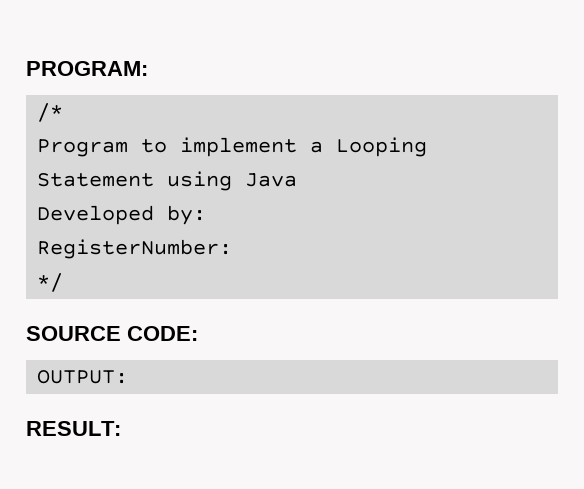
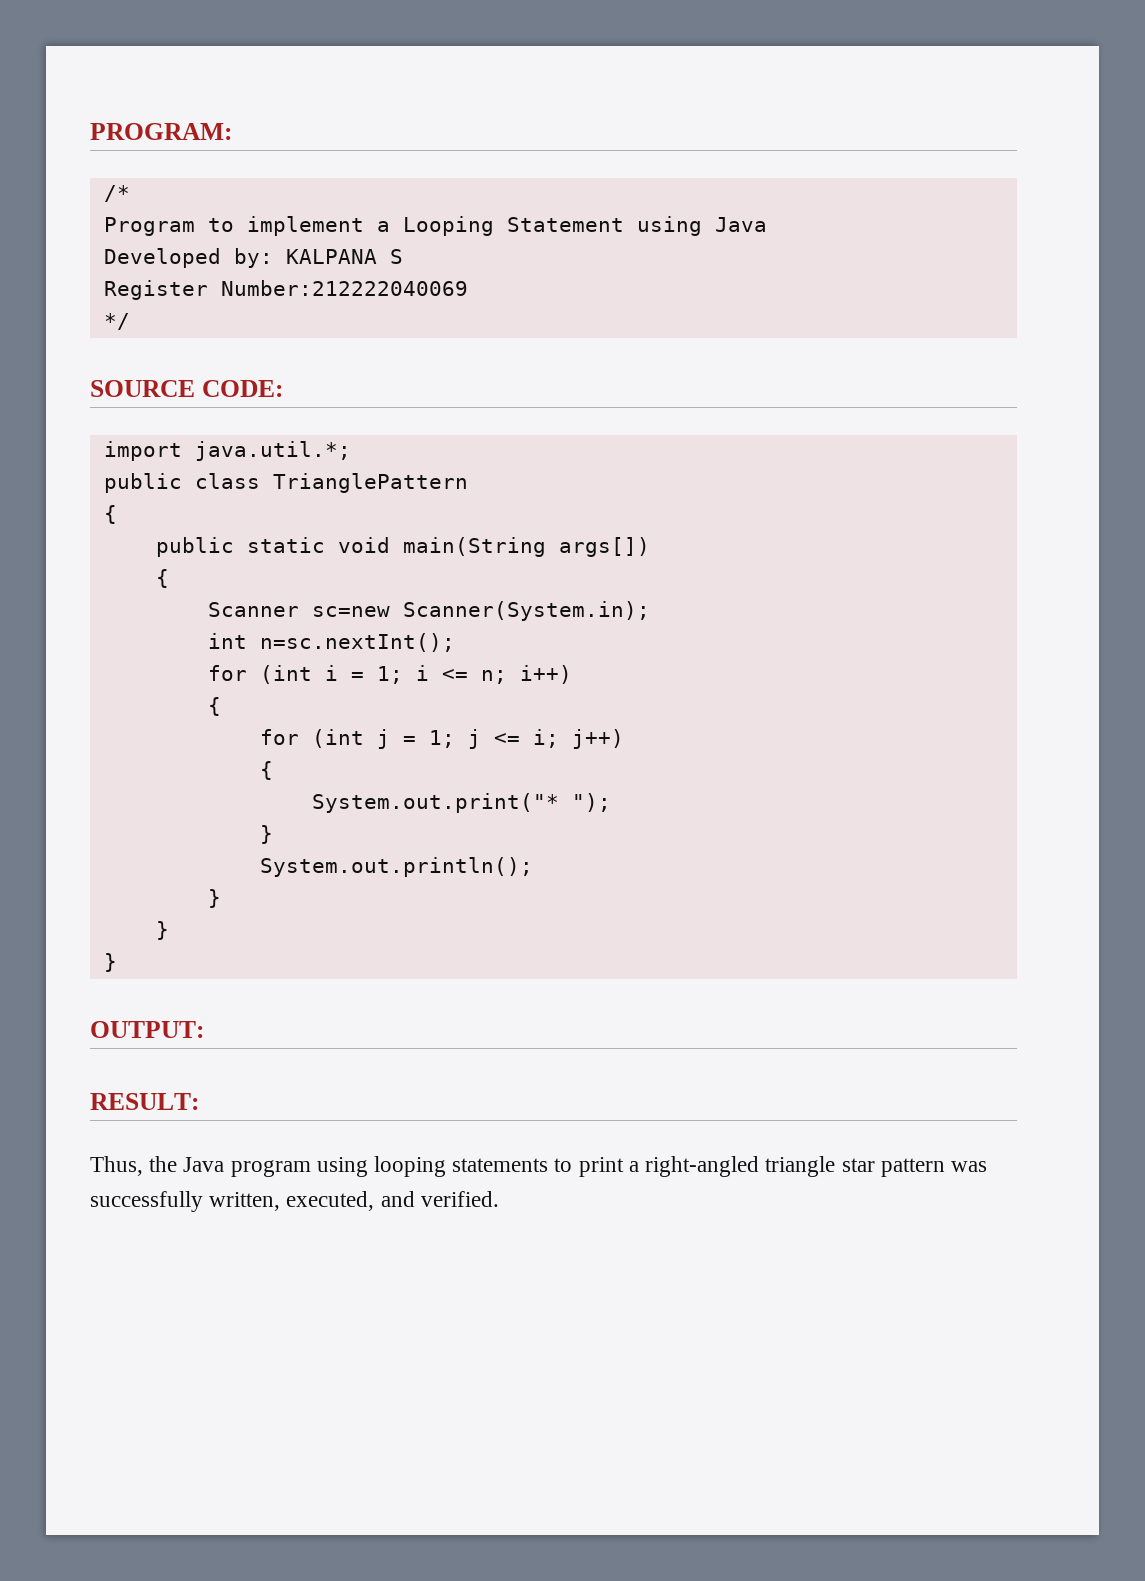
[37,239,233,259] // RegisterNumber: -> [285,249,403,264] [103,280,468,300] KALPANA S // Register Number:212222040069
[37,370,129,384] [26,421,121,436] OUTPUT: // RESULT: -> [103,441,351,461] [103,473,468,493] [103,505,117,524] [155,537,650,557] [155,569,169,588] [207,601,650,621] [207,633,455,652] [207,665,572,684] [207,697,221,716] [259,729,624,749] [259,761,273,780] [311,793,611,813] [259,825,273,844] [259,857,533,877] [207,889,221,908] [155,921,169,940] [103,953,117,972] [90,1021,204,1038] [90,1093,199,1110] [90,1156,987,1177] [90,1191,499,1212] import java.util.*; // public class TrianglePattern // { // public static void main(String args[]) // { // Scanner sc=new Scanner(System.in); // int n=sc.nextInt(); // for (int i = 1; i <= n; i++) // { // for (int j = 1; j <= i; j++) // { // System.out.print("* "); // } // System.out.println(); // } // } // } // OUTPUT: // RESULT: // Thus, the Java program using looping statements to print a right-angled triangle star pattern was successfully written, executed, and verified.

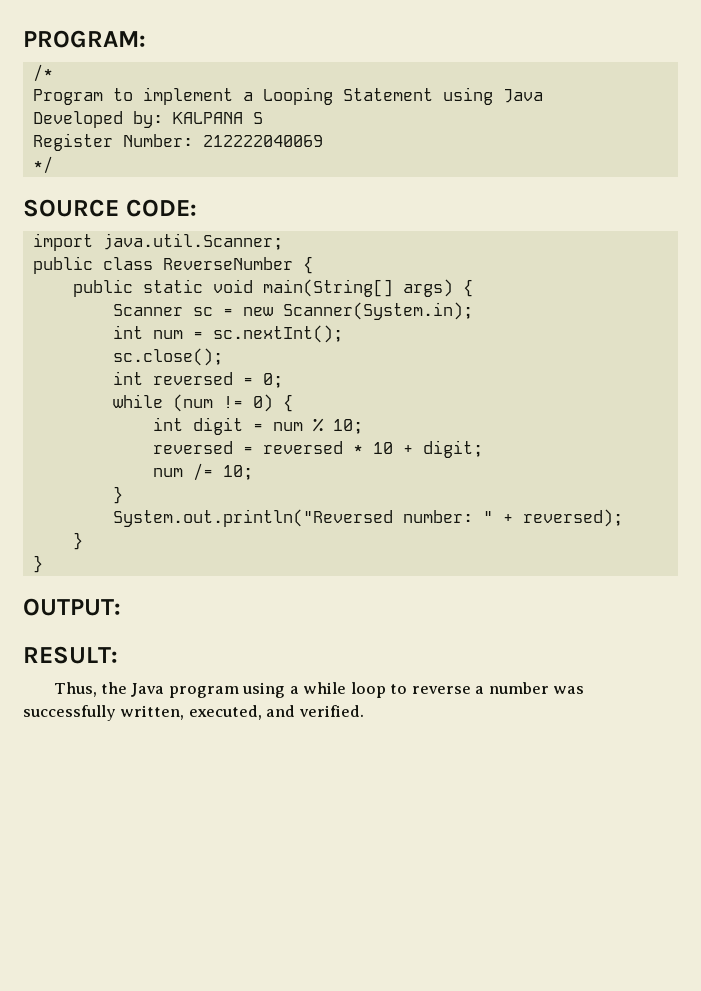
[220,280,468,296] Number:212222040069 -> [122,134,323,147] Number: 212222040069
[194,441,351,461] java.util.*; -> [102,233,283,250] java.util.Scanner;
[272,473,468,493] TrianglePattern // -> [162,257,293,270] ReverseNumber
[402,537,650,557] main(String args[]) // -> [262,279,453,297] main(String[] args)
[311,606,390,617] sc=new -> [192,307,273,316] sc = new
[259,633,455,652] [207,665,572,684] [207,697,221,716] [259,729,624,749] [259,761,273,780] [311,793,611,813] [259,825,273,844] [259,857,533,877] [207,889,221,908] n=sc.nextInt(); // for (int i = 1; i <= n; i++) // { // for (int j = 1; j <= i; j++) // { // System.out.print("* "); // } // System.out.println(); // } -> [152,325,343,343] [112,348,223,366] [112,371,283,388] [112,394,293,412] [152,417,363,435] [152,440,483,458] [152,463,253,481] [112,486,123,504] [112,509,623,527] num = sc.nextInt(); // sc.close(); // int reversed = 0; // while (num != 0) { // int digit = num % 10; // reversed = reversed * 10 + digit; // num /= 10; // } // System.out.println("Reversed number: " + reversed);
[374,1156,945,1177] looping statements to print a right-angled triangle star pattern -> [289,682,549,698] a while loop to reverse a number

